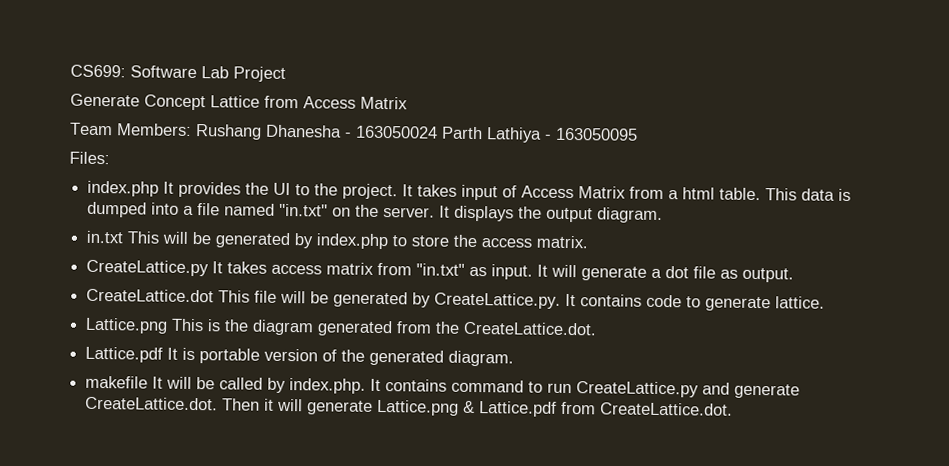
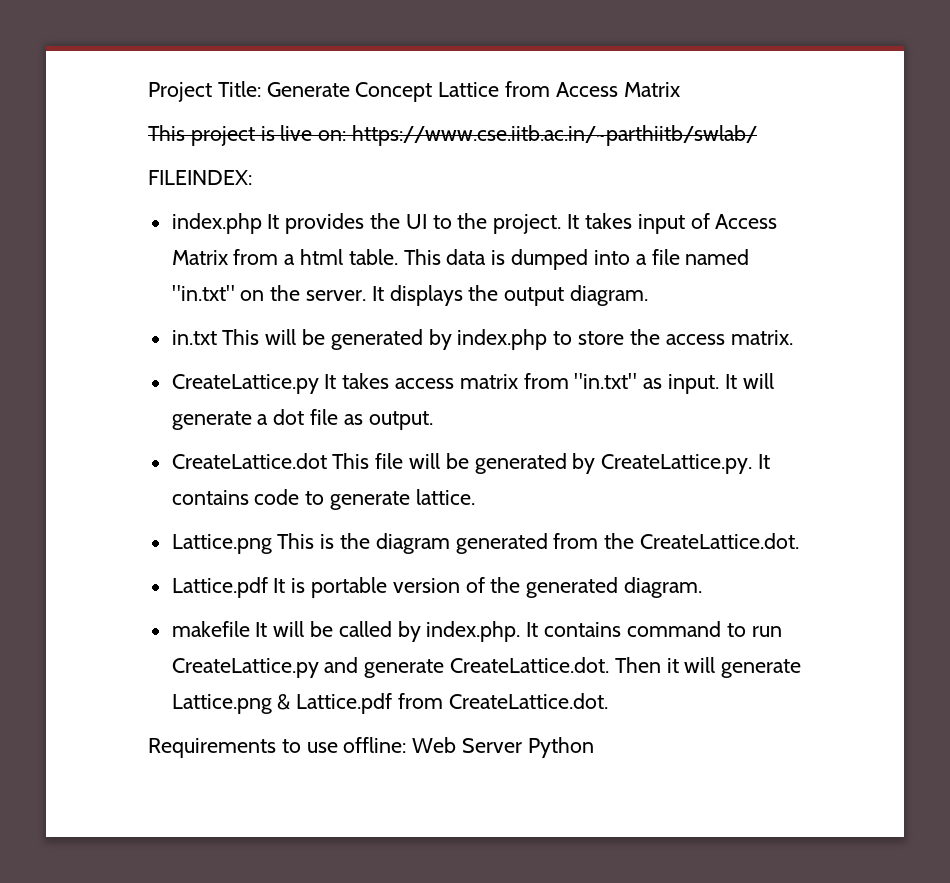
[70,64,229,79] CS699: Software Lab -> (148, 92) none
(286, 74) // -> [217,81,261,97] Title:
[70,122,638,143] [69,151,110,165] Team Members: Rushang Dhanesha - 163050024 Parth Lathiya - 163050095 // Files: -> [148,125,758,146] [148,170,252,185] This project is live on: https://www.cse.iitb.ac.in/~parthiitb/swlab/ // FILEINDEX:
(734, 409) none -> [148,737,594,758] // Requirements to use offline: Web Server Python

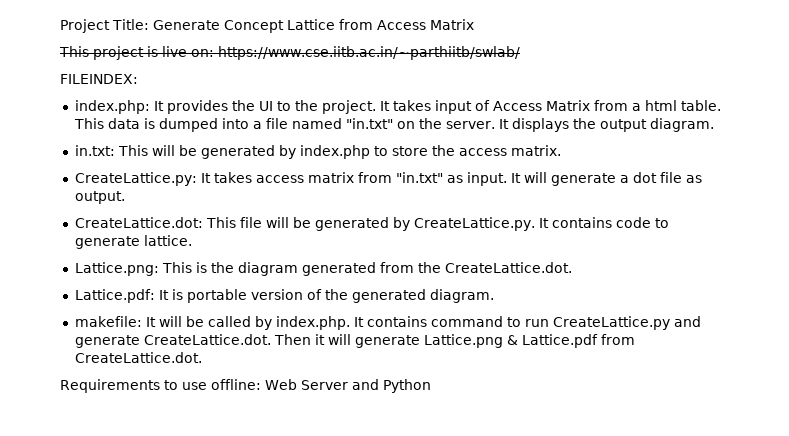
[171,213,262,234] index.php -> [74,100,150,114] index.php:
[171,330,217,345] in.txt -> [74,145,115,156] in.txt:
[171,374,319,394] CreateLattice.py -> [74,172,197,186] CreateLattice.py:
[171,453,327,469] CreateLattice.dot -> [74,217,203,228] CreateLattice.dot:
[171,534,272,554] Lattice.png -> [74,262,159,276] Lattice.png:
[171,577,268,598] Lattice.pdf -> [74,289,155,303] Lattice.pdf:
[171,621,250,637] makefile -> [74,316,142,327] makefile:
(523, 745) none -> [352,379,379,390] and

